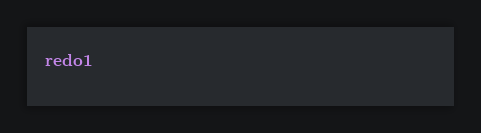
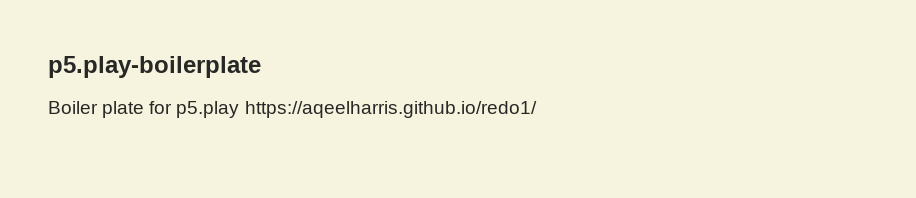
[45,54,93,66] redo1 -> [48,56,261,78] [48,101,537,118] p5.play-boilerplate // Boiler plate for p5.play https://aqeelharris.github.io/redo1/

